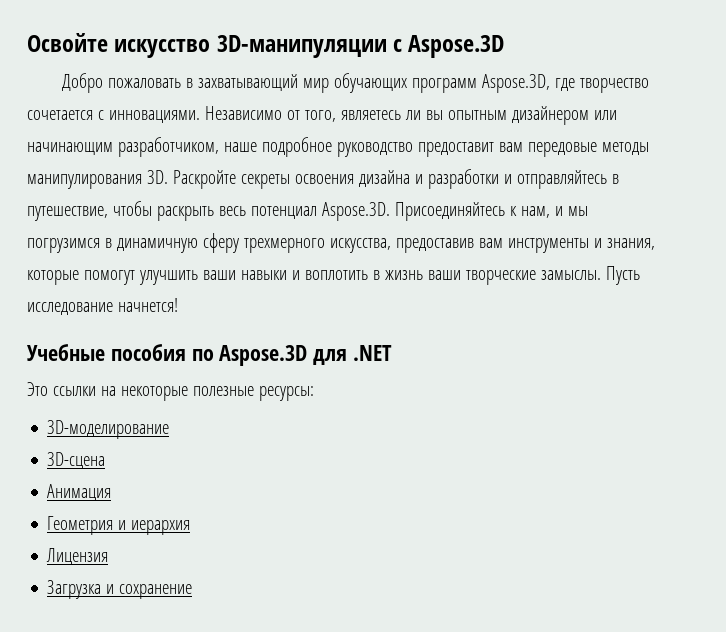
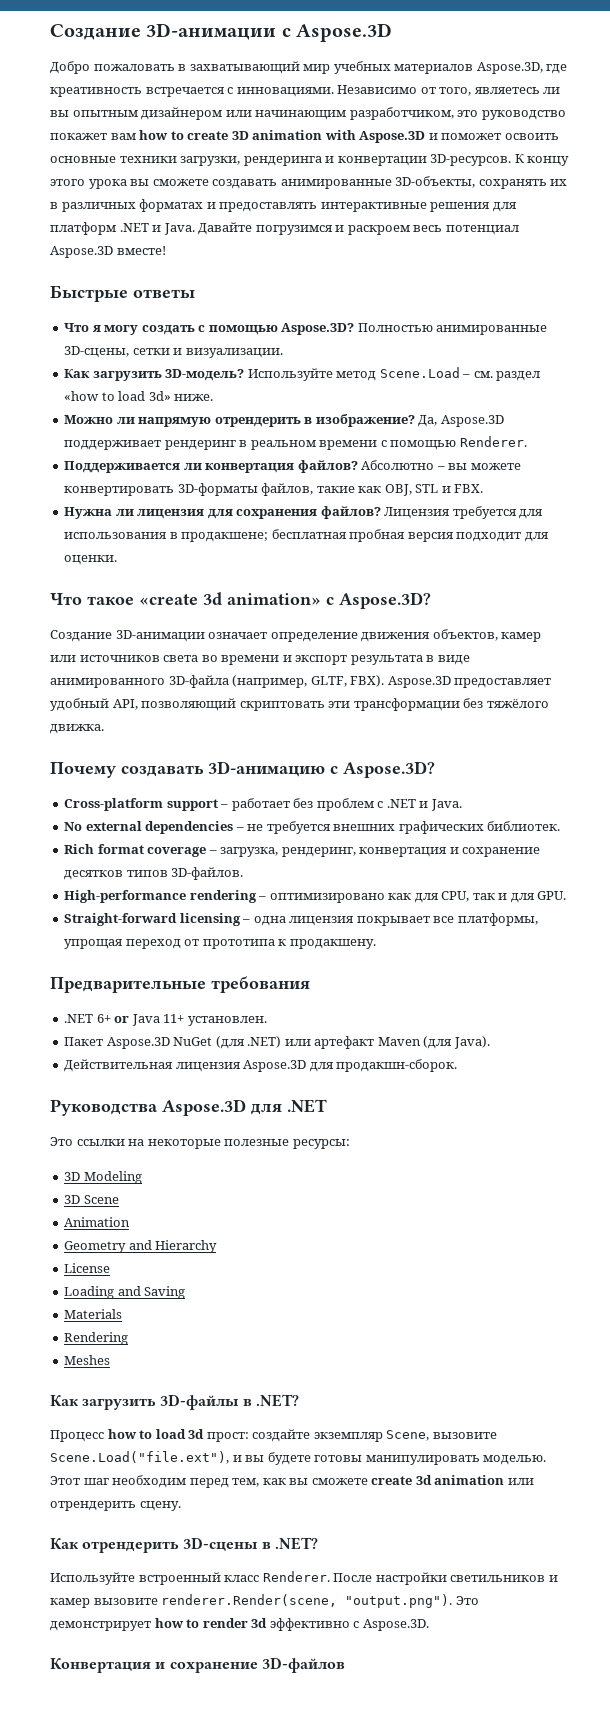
[27,33,387,58] Освойте искусство 3D-манипуляции -> [50,23,277,40] Создание 3D‑анимации
[334,73,650,93] [27,110,93,120] обучающих программ Aspose.3D, где творчество сочетается -> [333,61,568,74] [50,87,225,97] учебных материалов Aspose.3D, где креативность встречается
[223,137,649,157] [27,169,619,189] [27,201,588,221] [27,233,655,253] [27,266,640,285] [27,298,178,315] [27,344,214,361] наше подробное руководство предоставит вам передовые методы манипулирования 3D. Раскройте секреты освоения дизайна и разработки и отправляйтесь в путешествие, чтобы раскрыть весь потенциал Aspose.3D. Присоединяйтесь к нам, и мы погрузимся в динамичную сферу трехмерного искусства, предоставив вам инструменты и знания, которые помогут улучшить ваши навыки и воплотить в жизнь ваши творческие замыслы. Пусть исследование начнется! // Учебные пособия по -> [457,110,566,120] [50,130,559,143] [50,154,570,166] [50,176,568,189] [50,199,517,212] [50,222,519,235] [50,246,166,258] [50,285,195,302] [64,323,548,335] [64,346,283,358] [64,367,541,381] [64,391,214,401] [64,414,504,427] [64,436,527,450] [64,460,521,473] [64,483,484,496] [64,506,544,519] [64,529,549,542] [64,555,118,565] [50,592,431,609] [50,629,542,642] [50,655,470,665] [50,675,552,688] [50,698,549,711] [50,724,104,734] [50,761,435,778] [64,798,462,811] [64,821,561,834] [64,844,541,857] [64,867,244,880] [64,890,567,903] [64,913,538,926] [64,939,376,949] [50,976,310,993] [64,1014,267,1026] [64,1036,490,1049] [64,1059,458,1072] [50,1099,158,1116] это руководство покажет вам how to create 3D animation with Aspose.3D и поможет освоить основные техники загрузки, рендеринга и конвертации 3D‑ресурсов. К концу этого урока вы сможете создавать анимированные 3D‑объекты, сохранять их в различных форматах и предоставлять интерактивные решения для платформ .NET и Java. Давайте погрузимся и раскроем весь потенциал Aspose.3D вместе! // Быстрые ответы // Что я могу создать с помощью Aspose.3D? Полностью анимированные 3D‑сцены, сетки и визуализации. // Как загрузить 3D‑модель? Используйте метод Scene.Load – см. раздел «how to load 3d» ниже. // Можно ли напрямую отрендерить в изображение? Да, Aspose.3D поддерживает рендеринг в реальном времени с помощью Renderer. // Поддерживается ли конвертация файлов? Абсолютно – вы можете конвертировать 3D‑форматы файлов, такие как OBJ, STL и FBX. // Нужна ли лицензия для сохранения файлов? Лицензия требуется для использования в продакшене; бесплатная пробная версия подходит для оценки. // Что такое «create 3d animation» с Aspose.3D? // Создание 3D‑анимации означает определение движения объектов, камер или источников света во времени и экспорт результата в виде анимированного 3D‑файла (например, GLTF, FBX). Aspose.3D предоставляет удобный API, позволяющий скриптовать эти трансформации без тяжёлого движка. // Почему создавать 3D‑анимацию с Aspose.3D? // Cross‑platform support – работает без проблем с .NET и Java. // No external dependencies – не требуется внешних графических библиотек. // Rich format coverage – загрузка, рендеринг, конвертация и сохранение десятков типов 3D‑файлов. // High‑performance rendering – оптимизировано как для CPU, так и для GPU. // Straight‑forward licensing – одна лицензия покрывает все платформы, упрощая переход от прототипа к продакшену. // Предварительные требования // .NET 6+ or Java 11+ установлен. // Пакет Aspose.3D NuGet (для .NET) или артефакт Maven (для Java). // Действительная лицензия Aspose.3D для продакшн‑сборок. // Руководства
[47,420,170,439] [47,452,106,469] [47,484,112,501] [47,516,191,535] [46,548,109,565] [47,580,193,599] 3D-моделирование // 3D-сцена // Анимация // Геометрия и иерархия // Лицензия // Загрузка и сохранение -> [64,1171,142,1184] [64,1195,119,1204] [64,1217,131,1227] [64,1240,218,1253] [64,1263,111,1273] [64,1286,186,1299] [64,1309,123,1319] [64,1332,129,1345] [64,1355,111,1365] [50,1394,300,1410] [50,1429,497,1442] [50,1451,547,1465] [50,1475,534,1488] [50,1501,181,1511] [50,1537,319,1553] [50,1571,558,1585] [50,1594,479,1608] [50,1618,429,1631] [50,1657,345,1673] 3D Modeling // 3D Scene // Animation // Geometry and Hierarchy // License // Loading and Saving // Materials // Rendering // Meshes // Как загрузить 3D‑файлы в .NET? // Процесс how to load 3d прост: создайте экземпляр Scene, вызовите Scene.Load("file.ext"), и вы будете готовы манипулировать моделью. Этот шаг необходим перед тем, как вы сможете create 3d animation или отрендерить сцену. // Как отрендерить 3D‑сцены в .NET? // Используйте встроенный класс Renderer. После настройки светильников и камер вызовите renderer.Render(scene, "output.png"). Это демонстрирует how to render 3d эффективно с Aspose.3D. // Конвертация и сохранение 3D‑файлов

